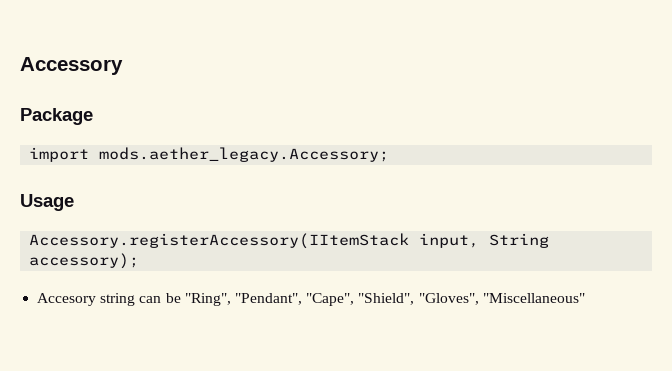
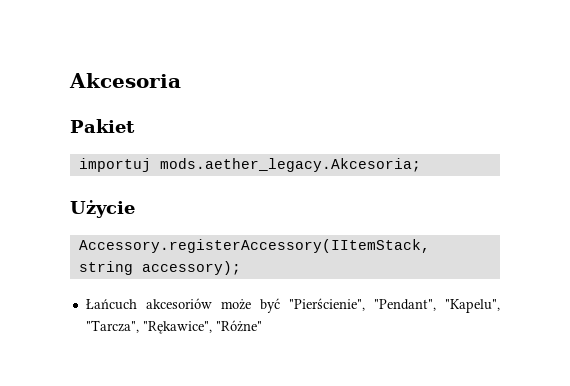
[20,57,123,75] [20,108,93,125] [29,147,390,162] [20,194,74,211] [29,233,550,249] [29,253,140,269] [37,293,585,306] Accessory // Package // import mods.aether_legacy.Accessory; // Usage // Accessory.registerAccessory(IItemStack input, String accessory); // Accesory string can be "Ring", "Pendant", "Cape", "Shield", "Gloves", "Miscellaneous" -> [69,73,181,88] [70,119,135,133] [78,158,421,172] [70,200,135,218] [78,239,430,253] [78,261,241,275] [85,298,500,313] [85,320,262,334] Akcesoria // Pakiet // importuj mods.aether_legacy.Akcesoria; // Użycie // Accessory.registerAccessory(IItemStack, string accessory); // Łańcuch akcesoriów może być "Pierścienie", "Pendant", "Kapelu", "Tarcza", "Rękawice", "Różne"

